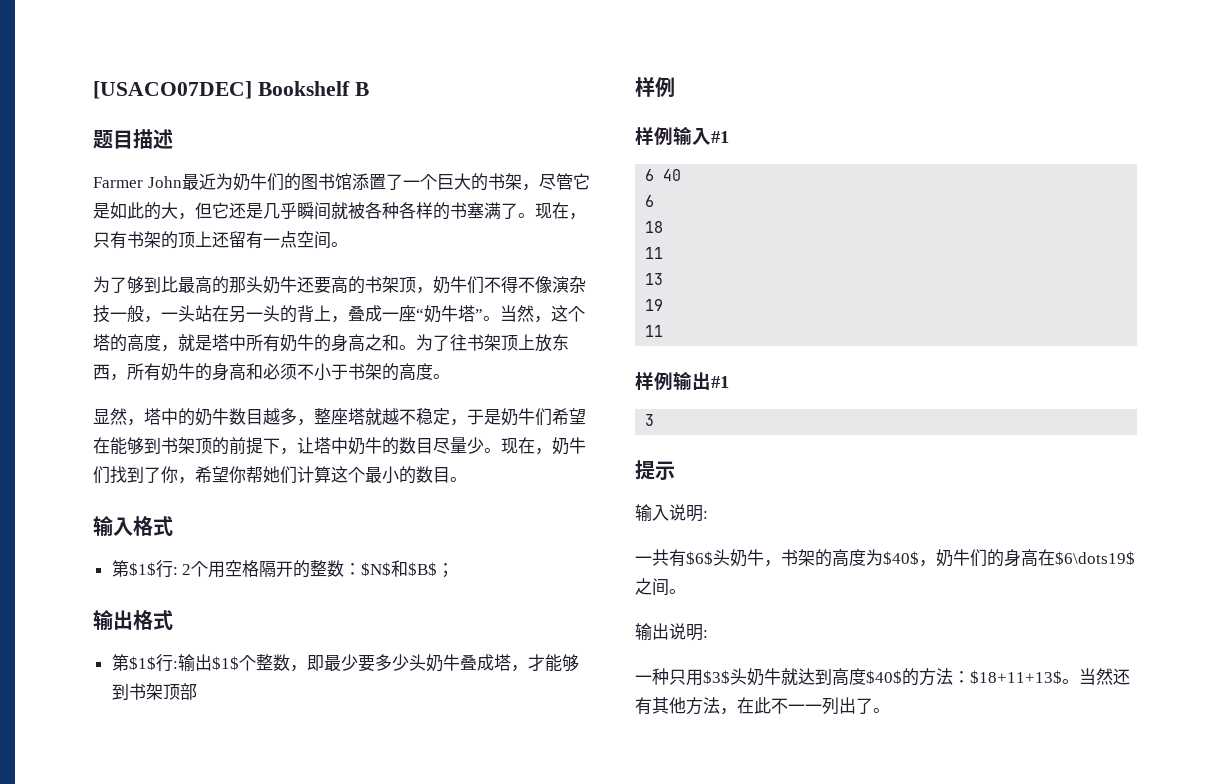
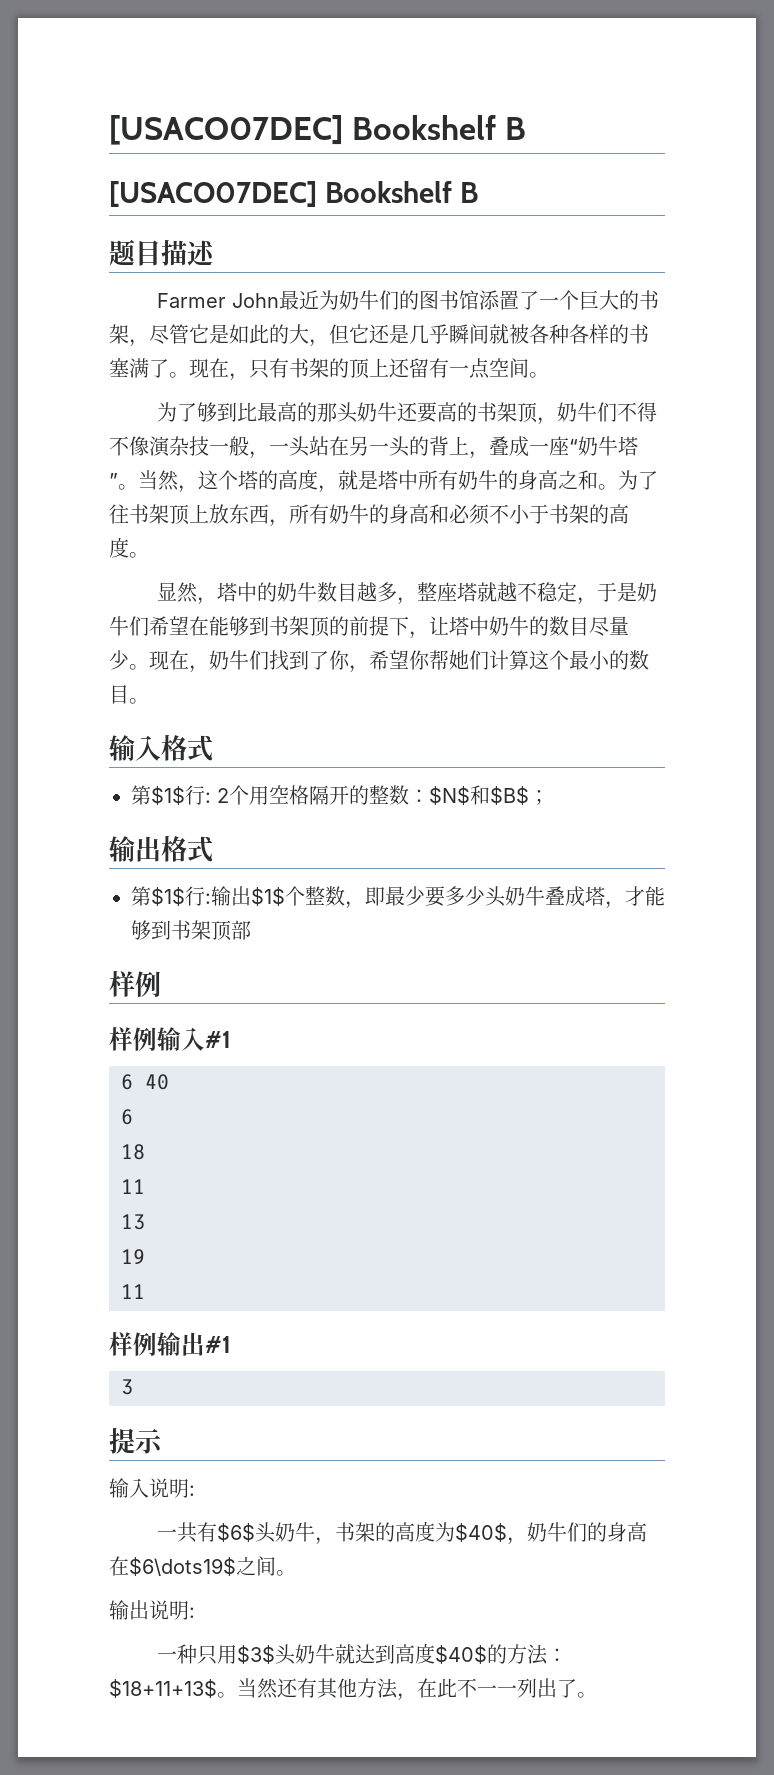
[93,81,369,99] [USACO07DEC] Bookshelf B -> [109,115,526,145] [109,181,478,207] [USACO07DEC] Bookshelf B // [USACO07DEC] Bookshelf B

